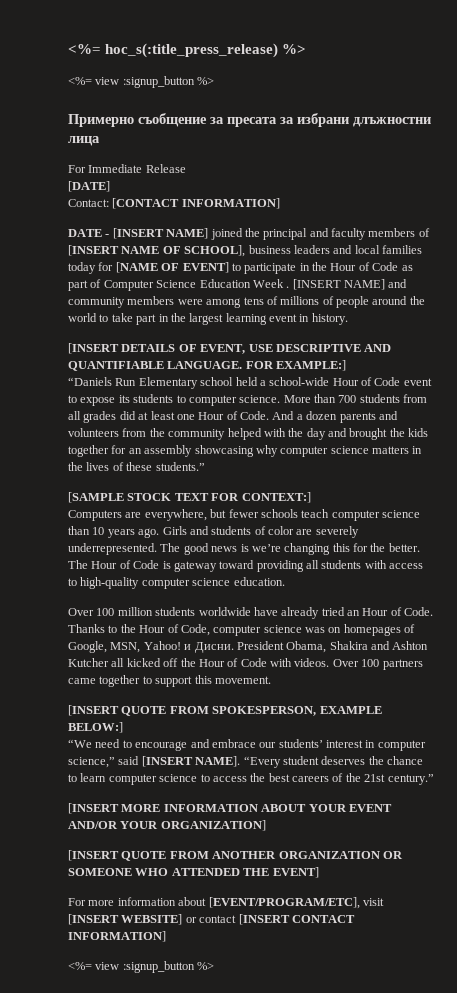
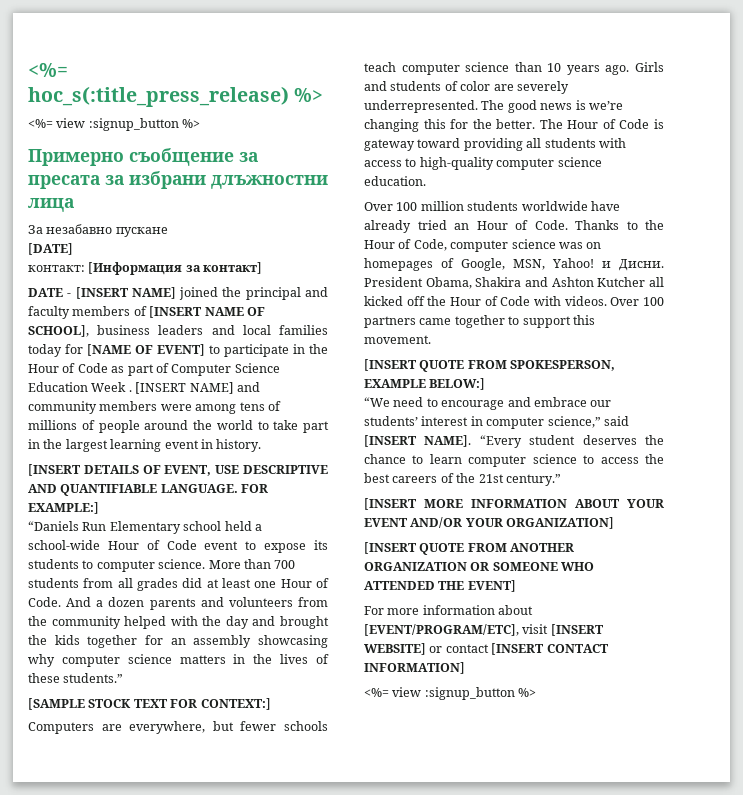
[68,164,186,173] [68,181,110,192] [68,198,280,209] For Immediate Release // [DATE] // Contact: [CONTACT INFORMATION] -> [28,224,168,237] [28,243,73,255] [28,262,263,275] За незабавно пускане // [DATE] // контакт: [Информация за контакт]

